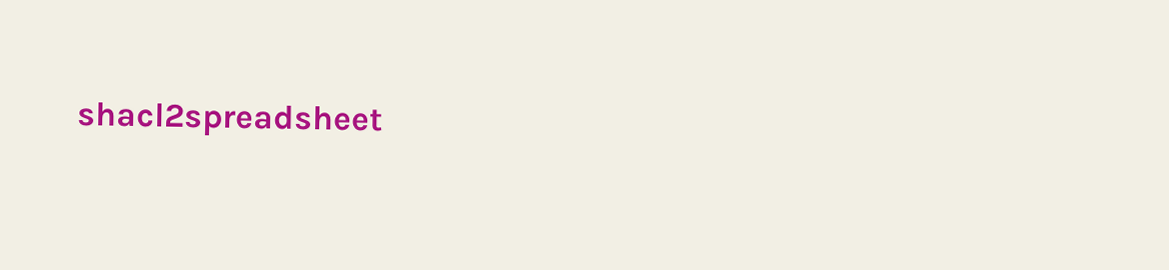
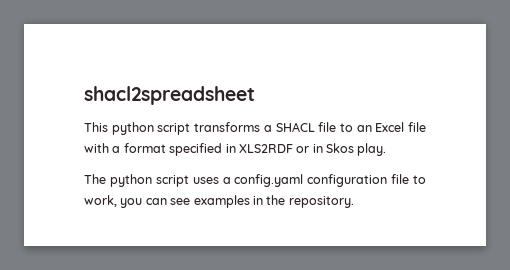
(383, 120) none -> [84,122,426,135] [84,143,387,156] [84,174,426,187] [84,195,354,208] // This python script transforms a SHACL file to an Excel file with a format specified in XLS2RDF or in Skos play. // The python script uses a config.yaml configuration file to work, you can see examples in the repository.

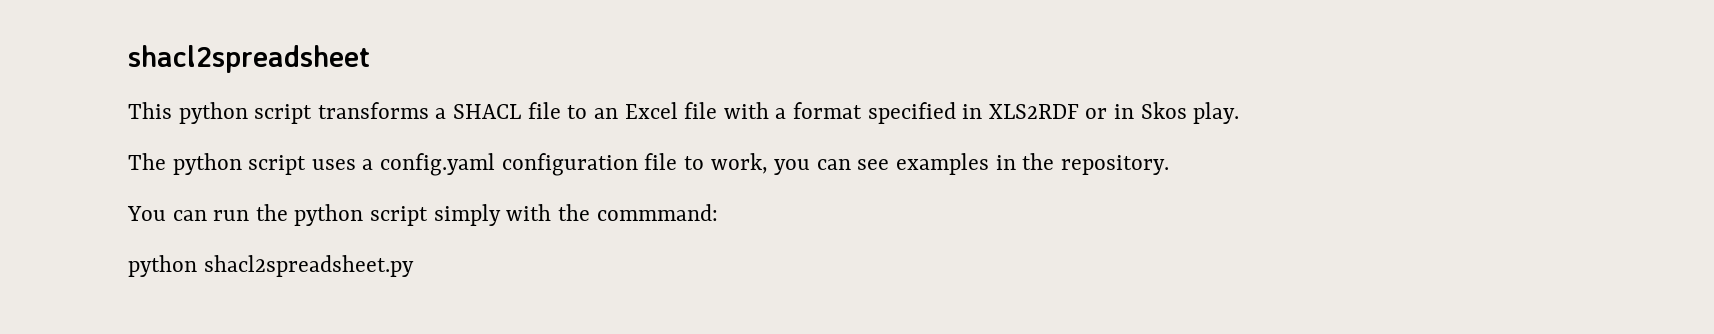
(354, 202) none -> [127,204,718,226] [128,255,414,277] // You can run the python script simply with the commmand: // python shacl2spreadsheet.py

